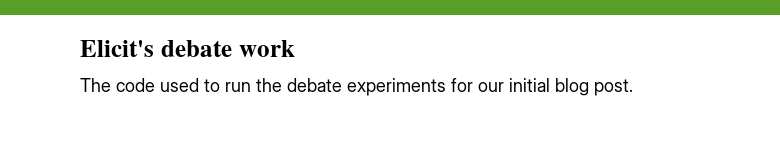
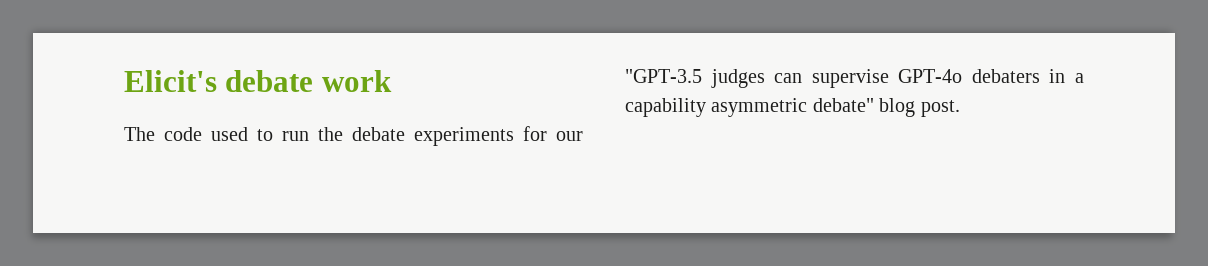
[509,78,550,92] initial -> [625,69,1084,88] [625,98,874,117] "GPT-3.5 judges can supervise GPT-4o debaters in a capability asymmetric debate"

